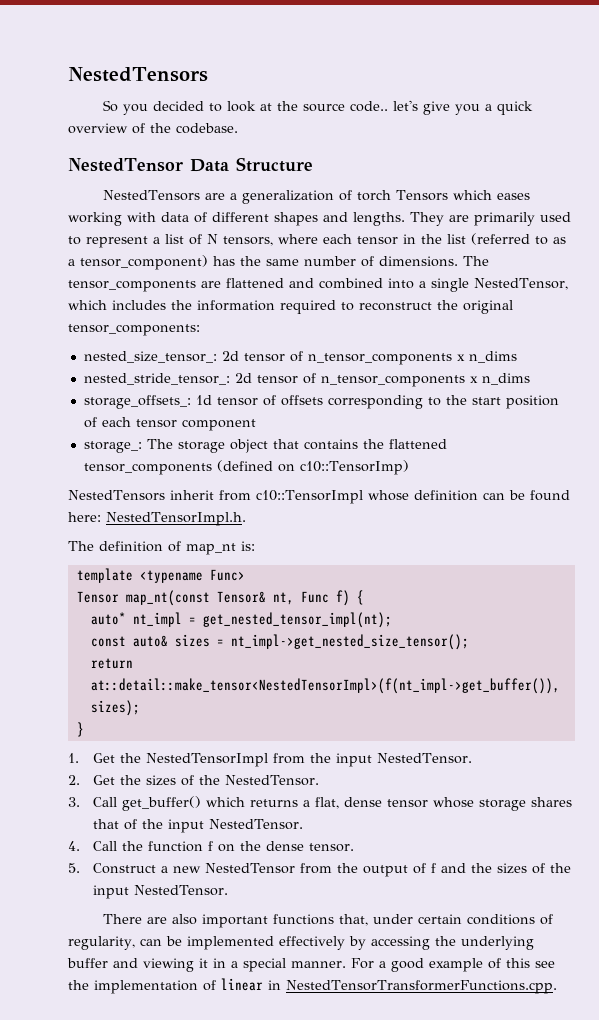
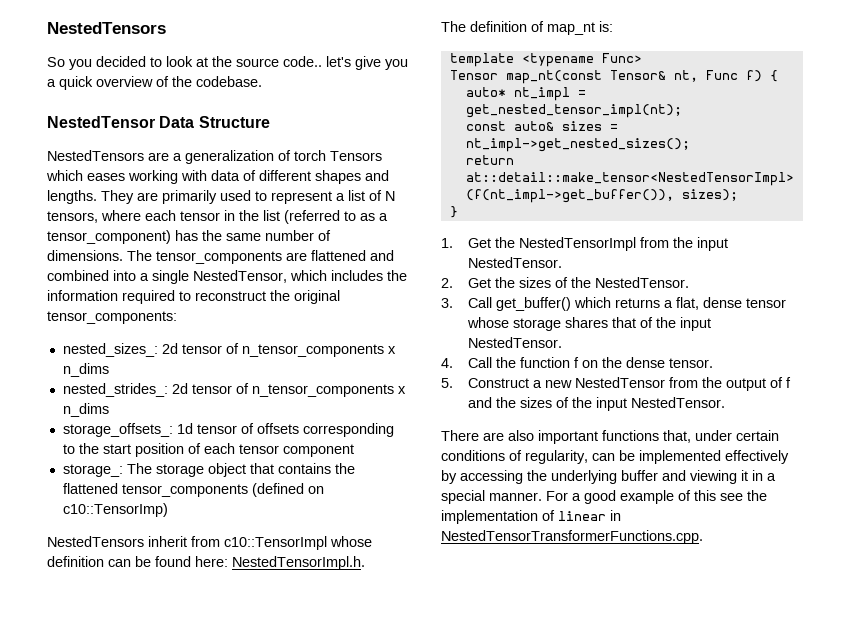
[83,351,517,365] [83,373,230,385] nested_size_tensor_: 2d tensor of n_tensor_components x n_dims // nested_stride_tensor_: -> [62,343,396,357] [62,363,109,377] [62,383,168,397] nested_sizes_: 2d tensor of n_tensor_components x n_dims // nested_strides_:
[230,634,469,650] nt_impl->get_nested_size_tensor(); -> [465,138,690,152] nt_impl->get_nested_sizes();

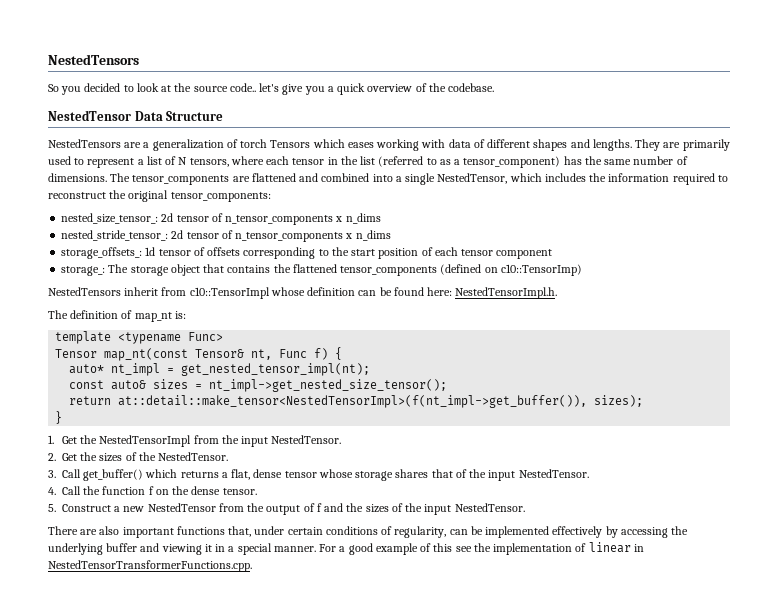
[62,343,396,357] [62,363,109,377] [62,383,168,397] nested_sizes_: 2d tensor of n_tensor_components x n_dims // nested_strides_: -> [61,213,381,225] [61,230,169,241] nested_size_tensor_: 2d tensor of n_tensor_components x n_dims // nested_stride_tensor_:
[465,138,690,152] nt_impl->get_nested_sizes(); -> [209,379,448,392] nt_impl->get_nested_size_tensor();

